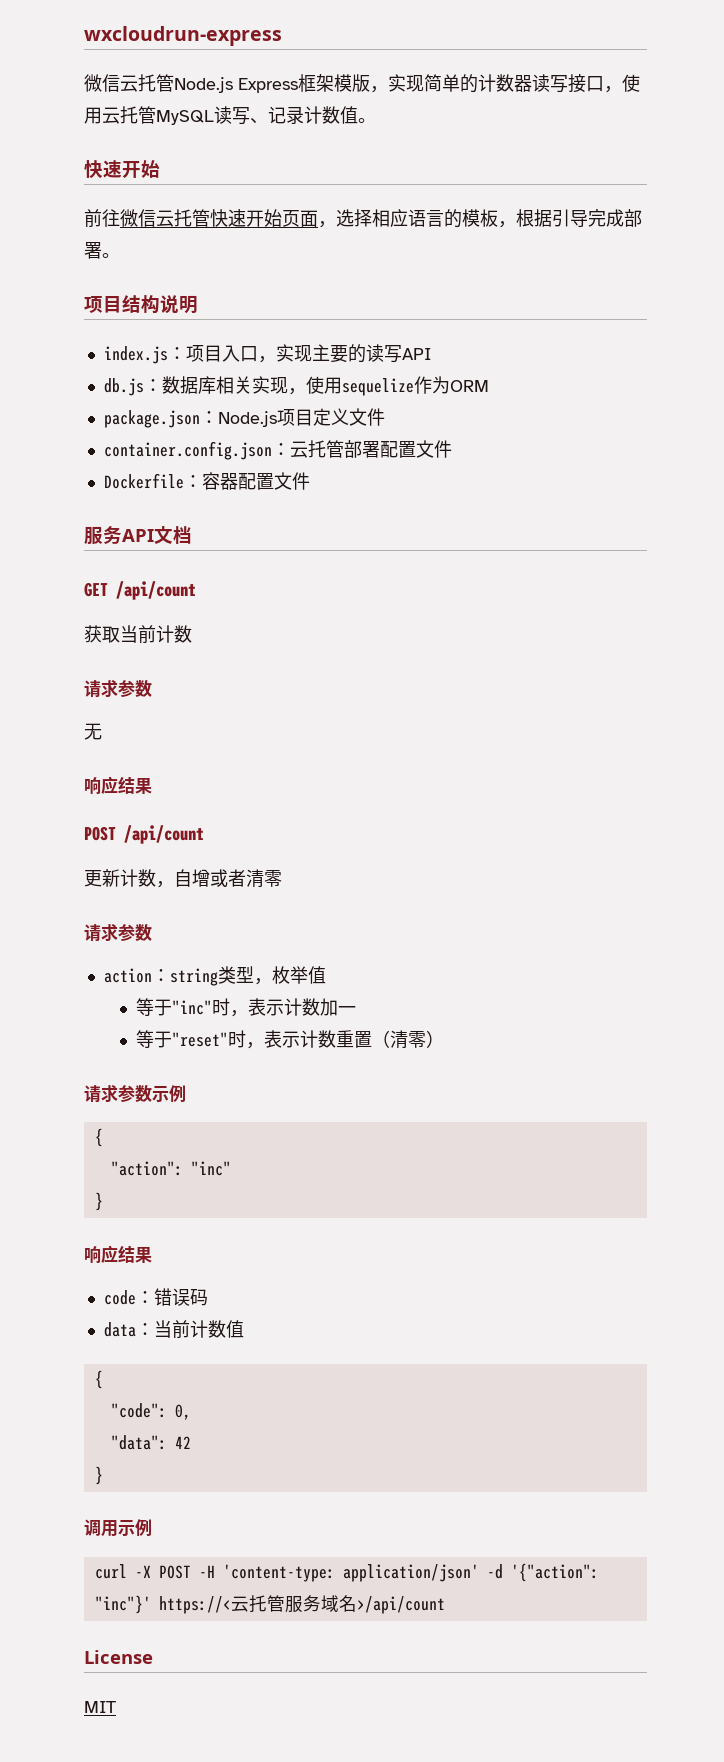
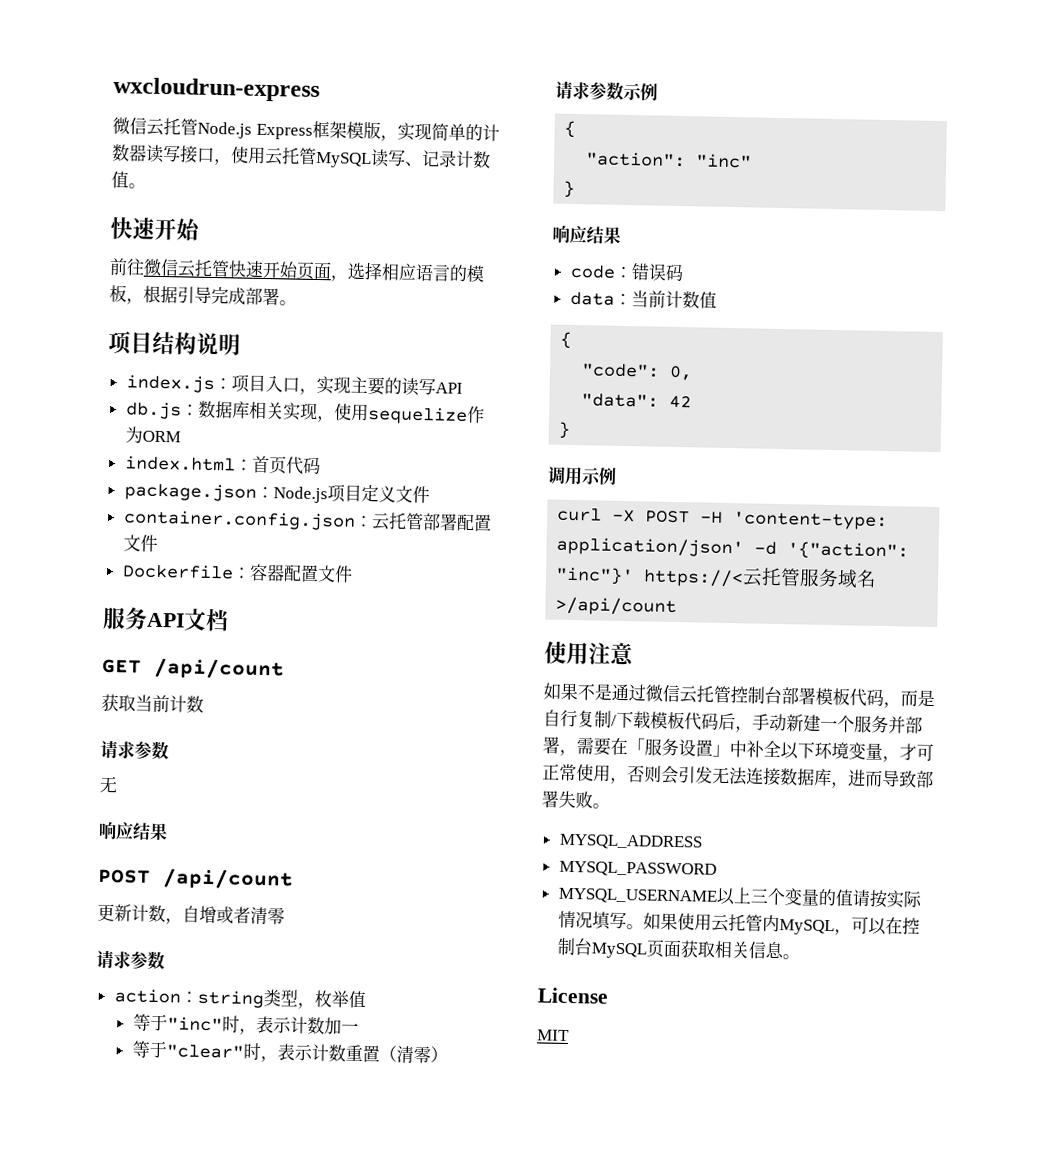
(489, 386) none -> [124,455,321,475] // index.html：首页代码
[172,1032,229,1047] "reset" -> [165,1044,244,1059] "clear"
(445, 1605) none -> [544,641,634,666] [543,682,935,709] [543,709,923,734] [542,736,934,763] [542,763,934,789] [541,790,610,809] [558,833,703,851] [558,860,717,878] [557,887,923,909] [557,910,920,936] [556,937,800,960] // 使用注意 // 如果不是通过微信云托管控制台部署模板代码，而是自行复制/下载模板代码后，手动新建一个服务并部署，需要在「服务设置」中补全以下环境变量，才可正常使用，否则会引发无法连接数据库，进而导致部署失败。 // MYSQL_ADDRESS // MYSQL_PASSWORD // MYSQL_USERNAME以上三个变量的值请按实际情况填写。如果使用云托管内MySQL，可以在控制台MySQL页面获取相关信息。

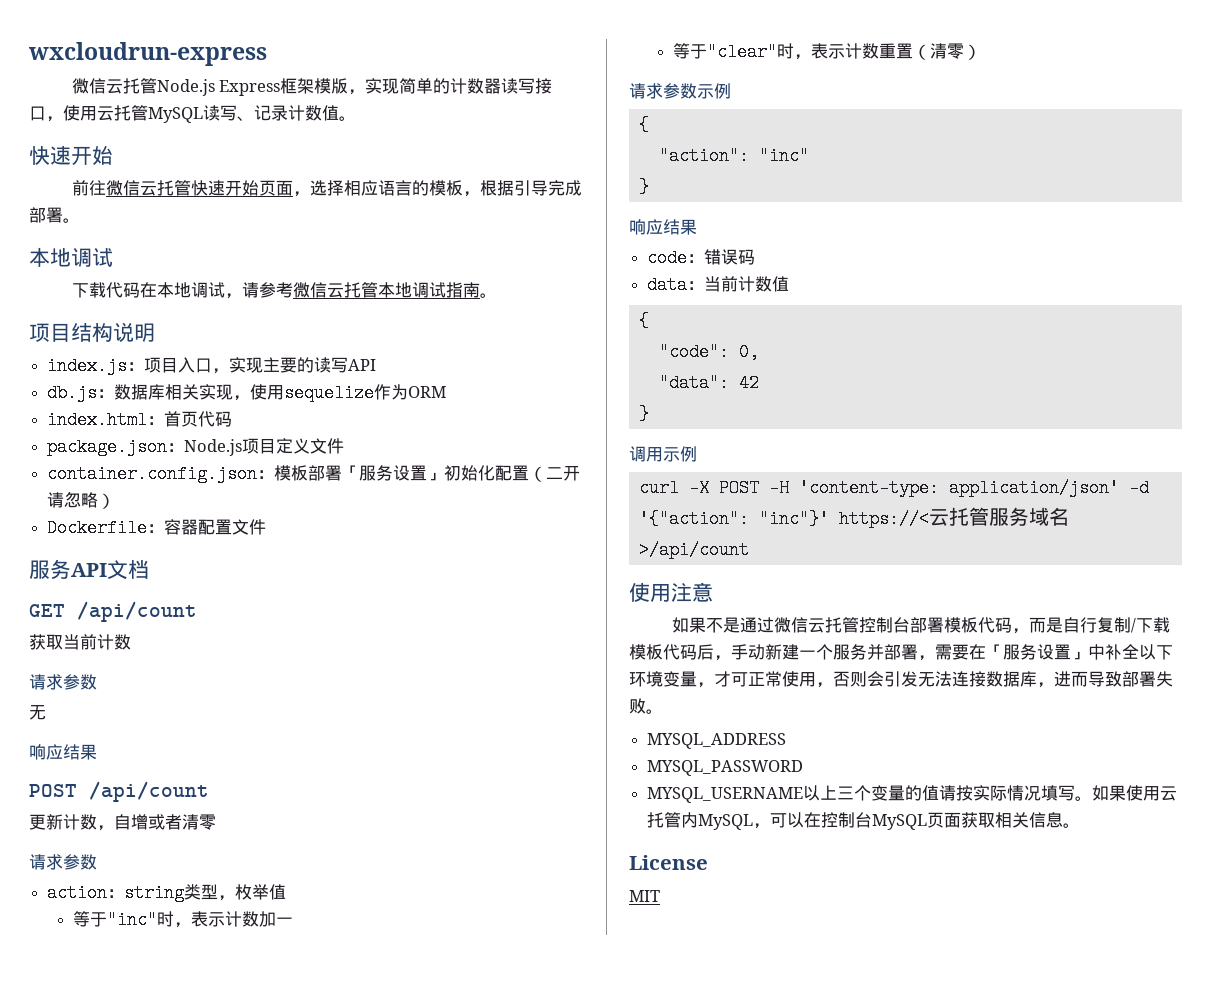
(297, 303) none -> [29,247,113,267] [71,282,497,299] // 本地调试 // 下载代码在本地调试，请参考微信云托管本地调试指南。
[370,512,492,532] [122,534,158,552] 云托管部署配置文件 -> [274,465,581,482] [47,491,116,509] 模板部署「服务设置」初始化配置（二开请忽略）

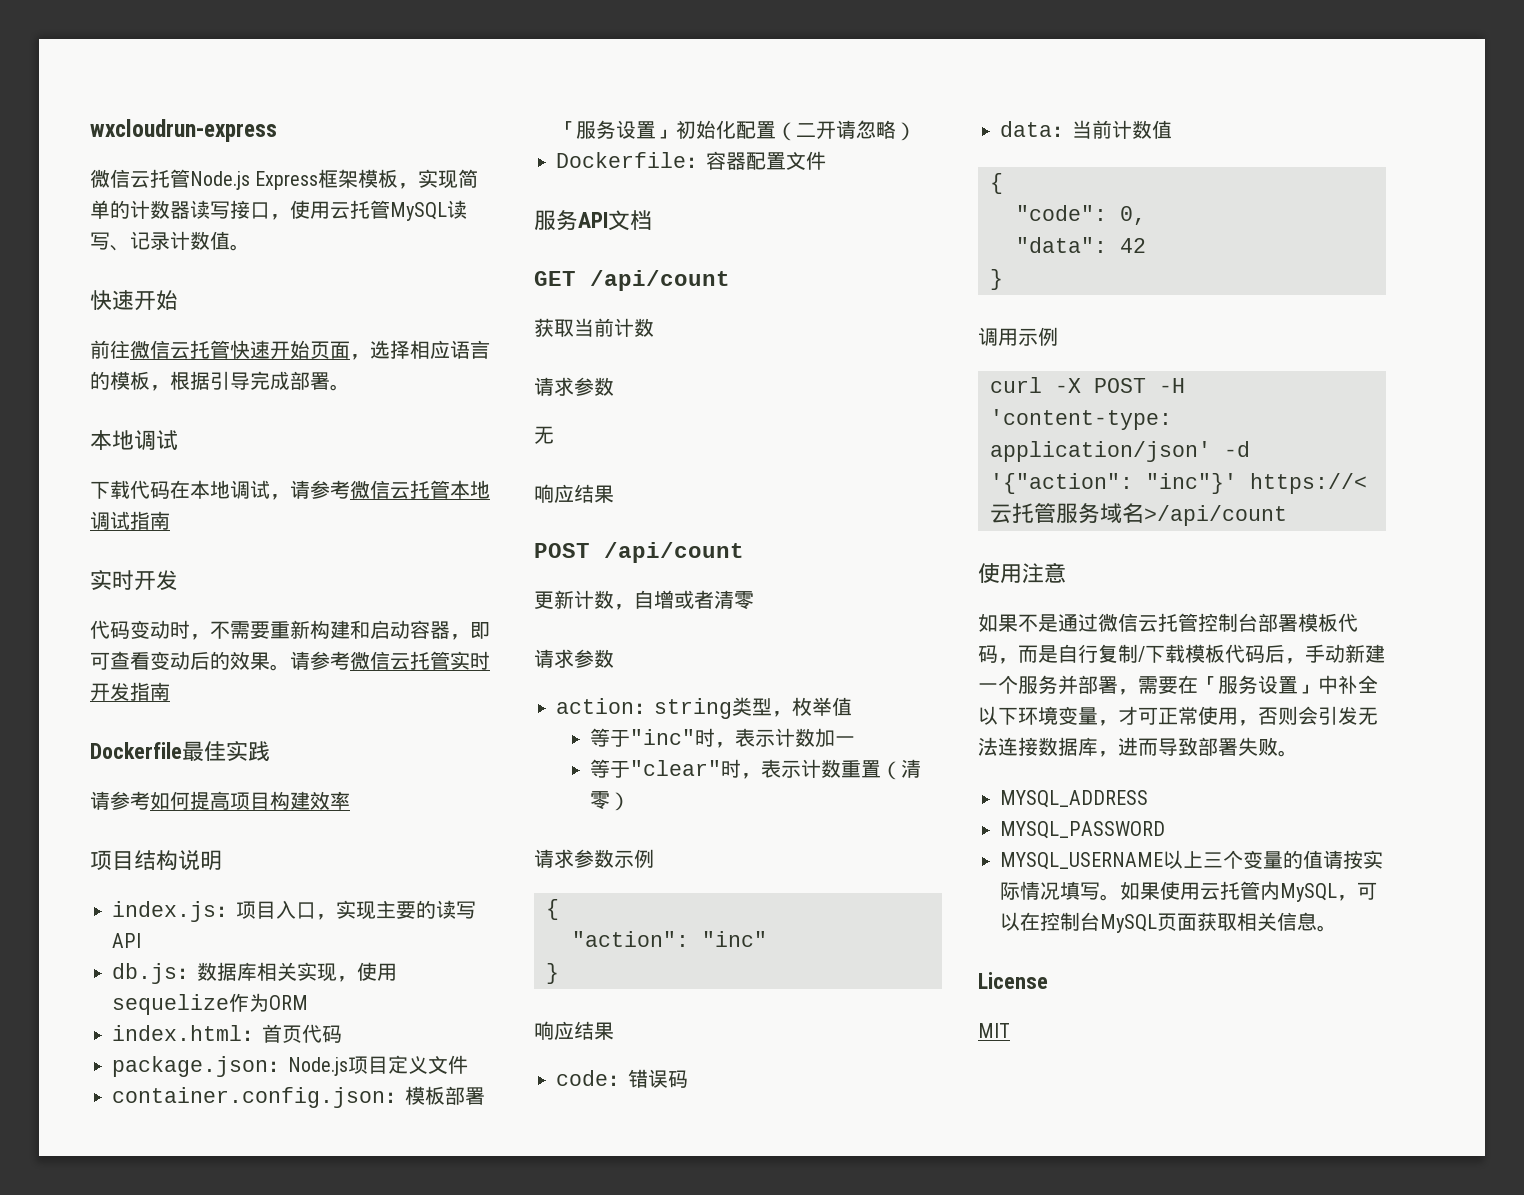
[330,78,348,94] 版 -> [378,169,399,188] 板
[479,293,497,298] 。 -> [90,570,178,591] [90,620,490,640] [90,651,490,671] [90,682,170,701] [90,741,270,762] [90,791,350,810] // 实时开发 // 代码变动时，不需要重新构建和启动容器，即可查看变动后的效果。请参考微信云托管实时开发指南 // Dockerfile最佳实践 // 请参考如何提高项目构建效率

